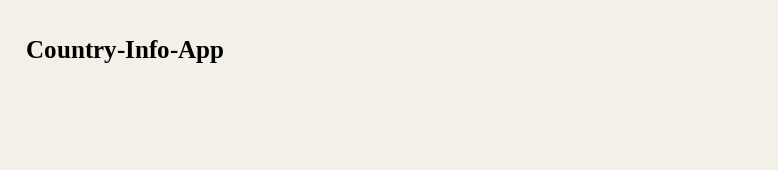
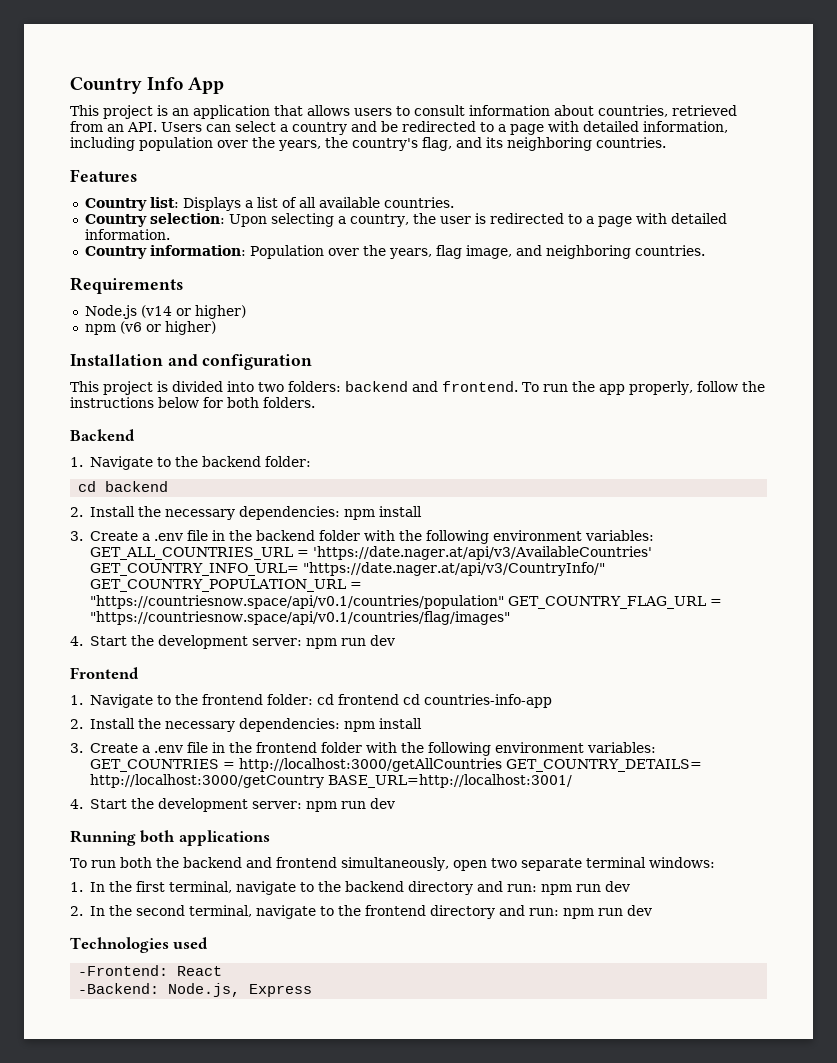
[26,40,224,63] Country-Info-App -> [70,77,225,94] [70,105,737,119] [70,121,728,135] [70,137,666,151] [70,169,137,182] [84,197,454,211] [84,213,727,227] [84,229,170,240] [84,245,705,259] [70,277,183,294] [84,305,246,319] [84,321,216,335] [70,354,313,370] [70,381,765,395] [70,397,315,408] [70,429,135,441] [70,456,312,470] [78,481,169,492] [70,506,423,520] [70,530,655,544] [90,546,653,560] [90,562,606,576] [90,579,363,592] [90,595,723,609] [90,611,511,625] [70,635,396,649] [70,667,139,679] [70,694,553,708] [70,718,423,732] [70,742,657,756] [90,758,703,772] [90,774,573,788] [70,798,396,812] [70,830,270,846] [70,857,715,871] [70,881,631,895] [70,905,653,919] [70,937,209,953] [78,965,223,976] [78,983,313,997] Country Info App // This project is an application that allows users to consult information about countries, retrieved from an API. Users can select a country and be redirected to a page with detailed information, including population over the years, the country's flag, and its neighboring countries. // Features // Country list: Displays a list of all available countries. // Country selection: Upon selecting a country, the user is redirected to a page with detailed information. // Country information: Population over the years, flag image, and neighboring countries. // Requirements // Node.js (v14 or higher) // npm (v6 or higher) // Installation and configuration // This project is divided into two folders: backend and frontend. To run the app properly, follow the instructions below for both folders. // Backend // 1. Navigate to the backend folder: // cd backend // 2. Install the necessary dependencies: npm install // 3. Create a .env file in the backend folder with the following environment variables: GET_ALL_COUNTRIES_URL = 'https://date.nager.at/api/v3/AvailableCountries' GET_COUNTRY_INFO_URL= "https://date.nager.at/api/v3/CountryInfo/" GET_COUNTRY_POPULATION_URL = "https://countriesnow.space/api/v0.1/countries/population" GET_COUNTRY_FLAG_URL = "https://countriesnow.space/api/v0.1/countries/flag/images" // 4. Start the development server: npm run dev // Frontend // 1. Navigate to the frontend folder: cd frontend cd countries-info-app // 2. Install the necessary dependencies: npm install // 3. Create a .env file in the frontend folder with the following environment variables: GET_COUNTRIES = http://localhost:3000/getAllCountries GET_COUNTRY_DETAILS= http://localhost:3000/getCountry BASE_URL=http://localhost:3001/ // 4. Start the development server: npm run dev // Running both applications // To run both the backend and frontend simultaneously, open two separate terminal windows: // 1. In the first terminal, navigate to the backend directory and run: npm run dev // 2. In the second terminal, navigate to the frontend directory and run: npm run dev // Technologies used // -Frontend: React // -Backend: Node.js, Express

